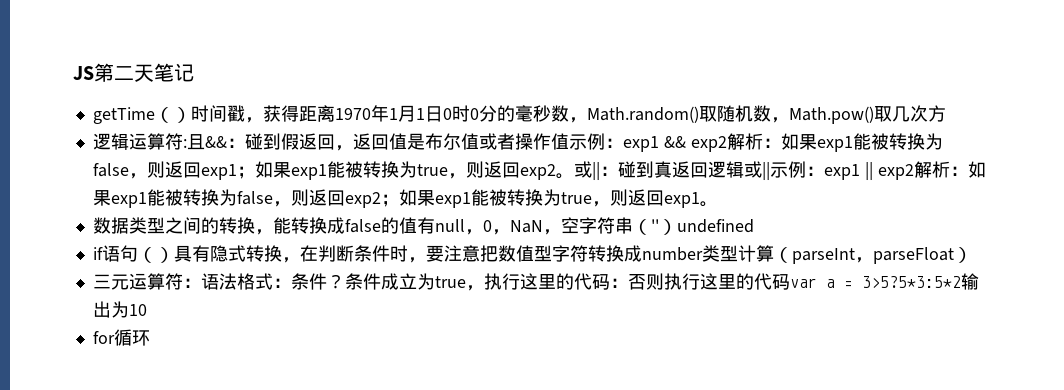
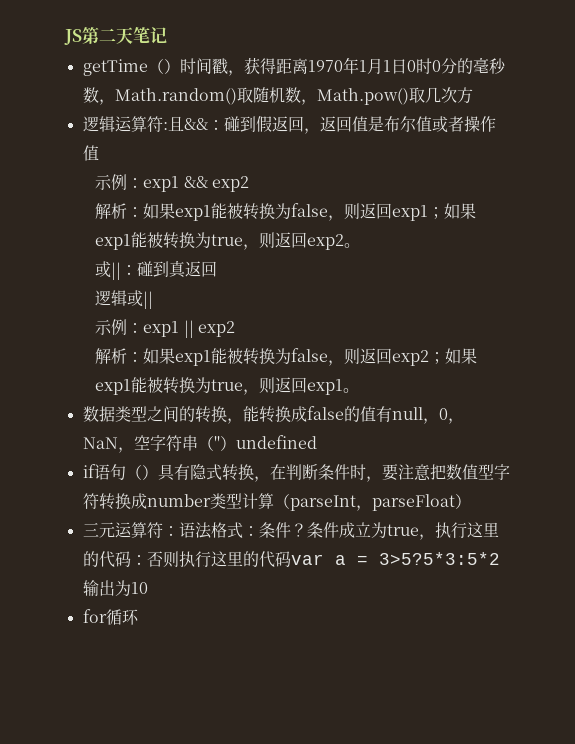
(569, 141) none -> (99, 153) //
(727, 144) none -> (249, 184) //
(574, 176) none -> (361, 245) //
(708, 170) none -> (218, 269) //
(770, 171) none -> (154, 300) //
(914, 172) none -> (235, 329) //

